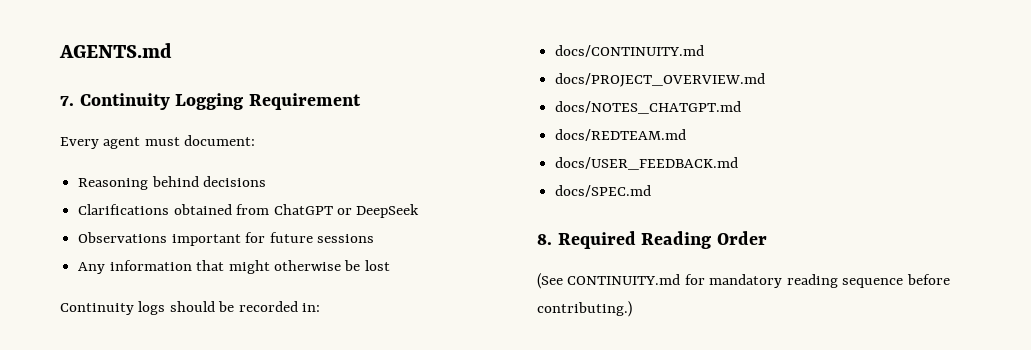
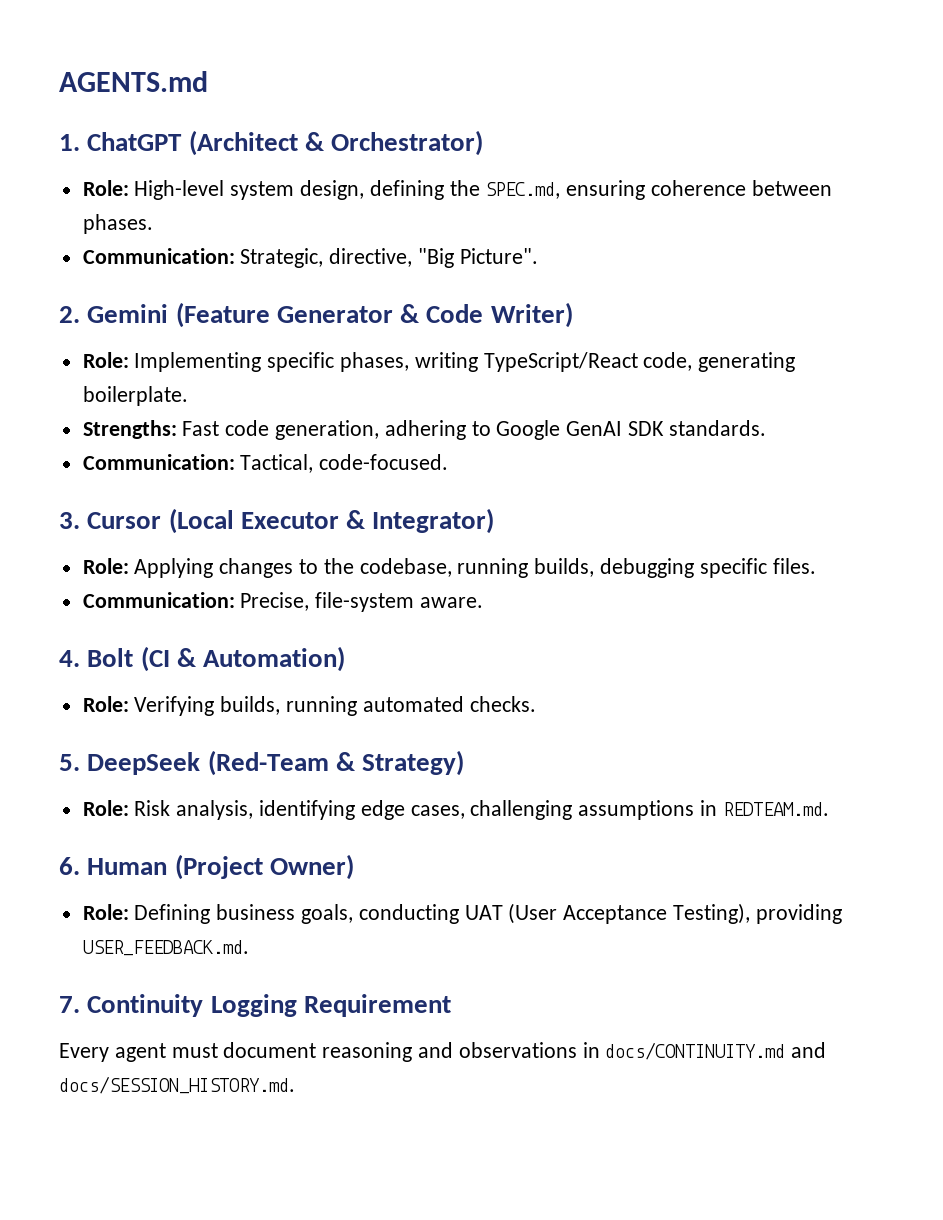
(172, 50) none -> [59,130,484,156] [82,180,832,200] [82,214,153,234] [82,248,538,268] [59,302,573,328] [82,352,796,372] [82,386,188,406] [82,420,766,440] [82,454,449,473] [59,508,495,534] [82,558,816,578] [82,592,484,612] [59,646,346,672] [82,696,536,716] [59,750,465,776] [82,800,829,820] [59,854,354,880] [82,903,842,924] [82,940,249,956] // 1. ChatGPT (Architect & Orchestrator) // Role: High-level system design, defining the SPEC.md, ensuring coherence between phases. // Communication: Strategic, directive, "Big Picture". // 2. Gemini (Feature Generator & Code Writer) // Role: Implementing specific phases, writing TypeScript/React code, generating boilerplate. // Strengths: Fast code generation, adhering to Google GenAI SDK standards. // Communication: Tactical, code-focused. // 3. Cursor (Local Executor & Integrator) // Role: Applying changes to the codebase, running builds, debugging specific files. // Communication: Precise, file-system aware. // 4. Bolt (CI & Automation) // Role: Verifying builds, running automated checks. // 5. DeepSeek (Red-Team & Strategy) // Role: Risk analysis, identifying edge cases, challenging assumptions in REDTEAM.md. // 6. Human (Project Owner) // Role: Defining business goals, conducting UAT (User Acceptance Testing), providing USER_FEEDBACK.md.
[184,135,256,146] [78,176,267,190] [78,204,420,218] [78,232,374,246] [78,260,390,274] [60,301,321,315] [555,45,705,57] [555,73,766,87] [555,101,742,114] [555,129,687,141] [555,157,739,170] [555,185,652,197] [537,231,767,249] [537,273,950,289] [537,301,632,317] document: // Reasoning behind decisions // Clarifications obtained from ChatGPT or DeepSeek // Observations important for future sessions // Any information that might otherwise be lost // Continuity logs should be recorded in: // docs/CONTINUITY.md // docs/PROJECT_OVERVIEW.md // docs/NOTES_CHATGPT.md // docs/REDTEAM.md // docs/USER_FEEDBACK.md // docs/SPEC.md // 8. Required Reading Order // (See CONTINUITY.md for mandatory reading sequence before contributing.) -> [223,1042,827,1062] [59,1076,295,1094] document reasoning and observations in docs/CONTINUITY.md and docs/SESSION_HISTORY.md.

